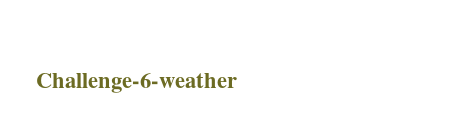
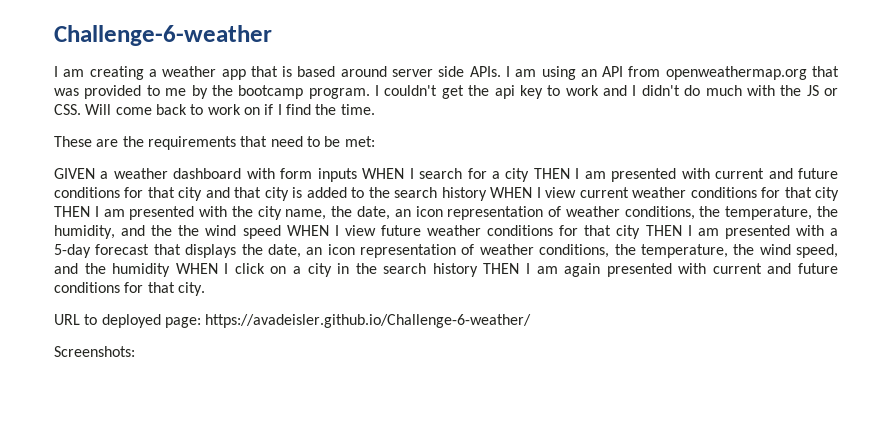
(237, 83) none -> [54,66,839,80] [54,85,838,99] [54,104,375,115] [54,136,375,150] [54,168,839,182] [54,187,840,201] [54,206,839,220] [54,225,839,239] [54,244,838,258] [54,263,838,277] [54,282,205,296] [54,314,532,328] [54,346,135,357] // I am creating a weather app that is based around server side APIs. I am using an API from openweathermap.org that was provided to me by the bootcamp program. I couldn't get the api key to work and I didn't do much with the JS or CSS. Will come back to work on if I find the time. // These are the requirements that need to be met: // GIVEN a weather dashboard with form inputs WHEN I search for a city THEN I am presented with current and future conditions for that city and that city is added to the search history WHEN I view current weather conditions for that city THEN I am presented with the city name, the date, an icon representation of weather conditions, the temperature, the humidity, and the the wind speed WHEN I view future weather conditions for that city THEN I am presented with a 5-day forecast that displays the date, an icon representation of weather conditions, the temperature, the wind speed, and the humidity WHEN I click on a city in the search history THEN I am again presented with current and future conditions for that city. // URL to deployed page: https://avadeisler.github.io/Challenge-6-weather/ // Screenshots:

